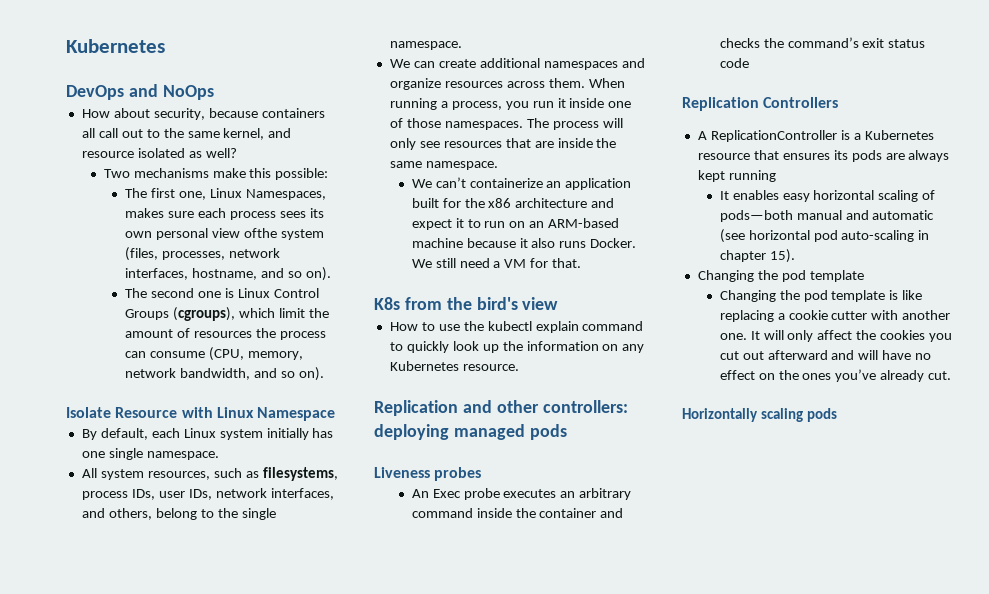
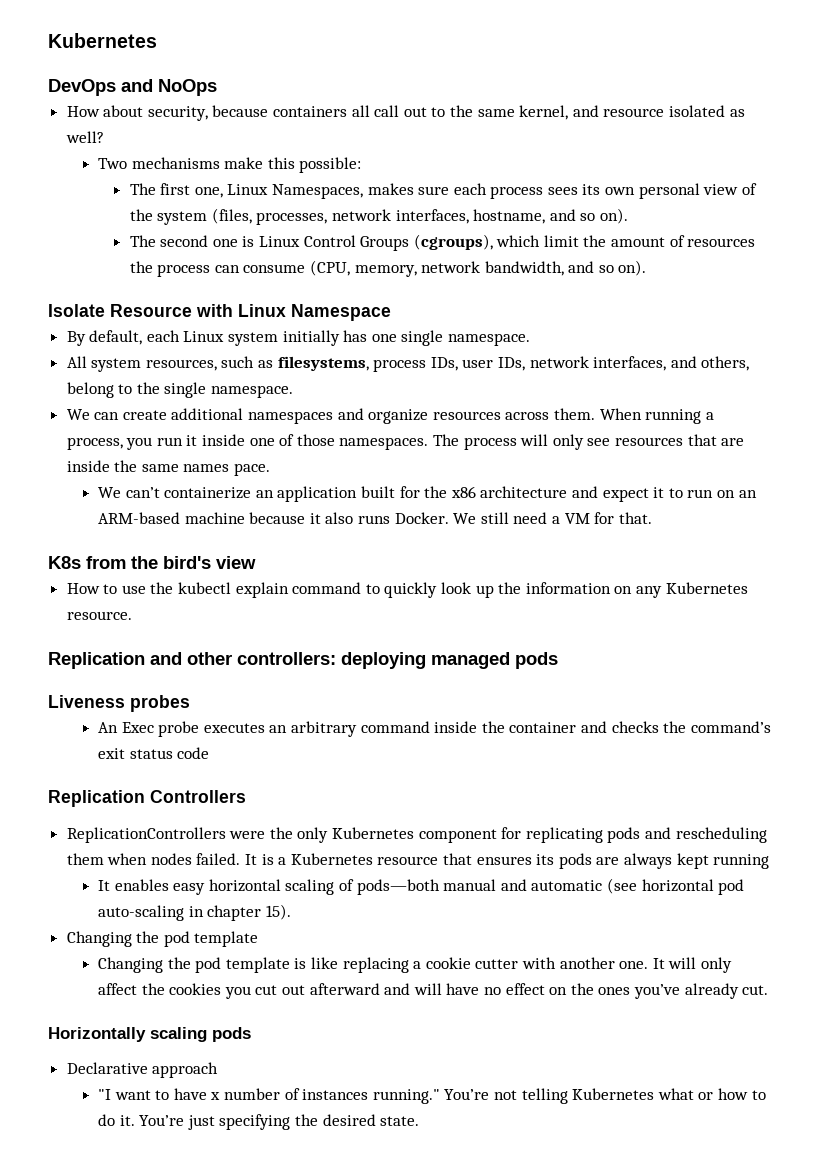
[244,228,278,238] ofthe -> [741,183,757,195] [129,209,153,221] of the
[425,161,498,170] namespace. -> [183,463,271,476] names pace.
[697,130,837,142] A ReplicationController -> [66,827,767,843] [66,853,258,865] ReplicationControllers were the only Kubernetes component for replicating pods and rescheduling them when nodes failed. It
(837, 415) none -> [66,1062,219,1078] [98,1088,766,1104] [98,1114,420,1130] // Declarative approach // "I want to have x number of instances running." You’re not telling Kubernetes what or how to do it. You’re just specifying the desired state.

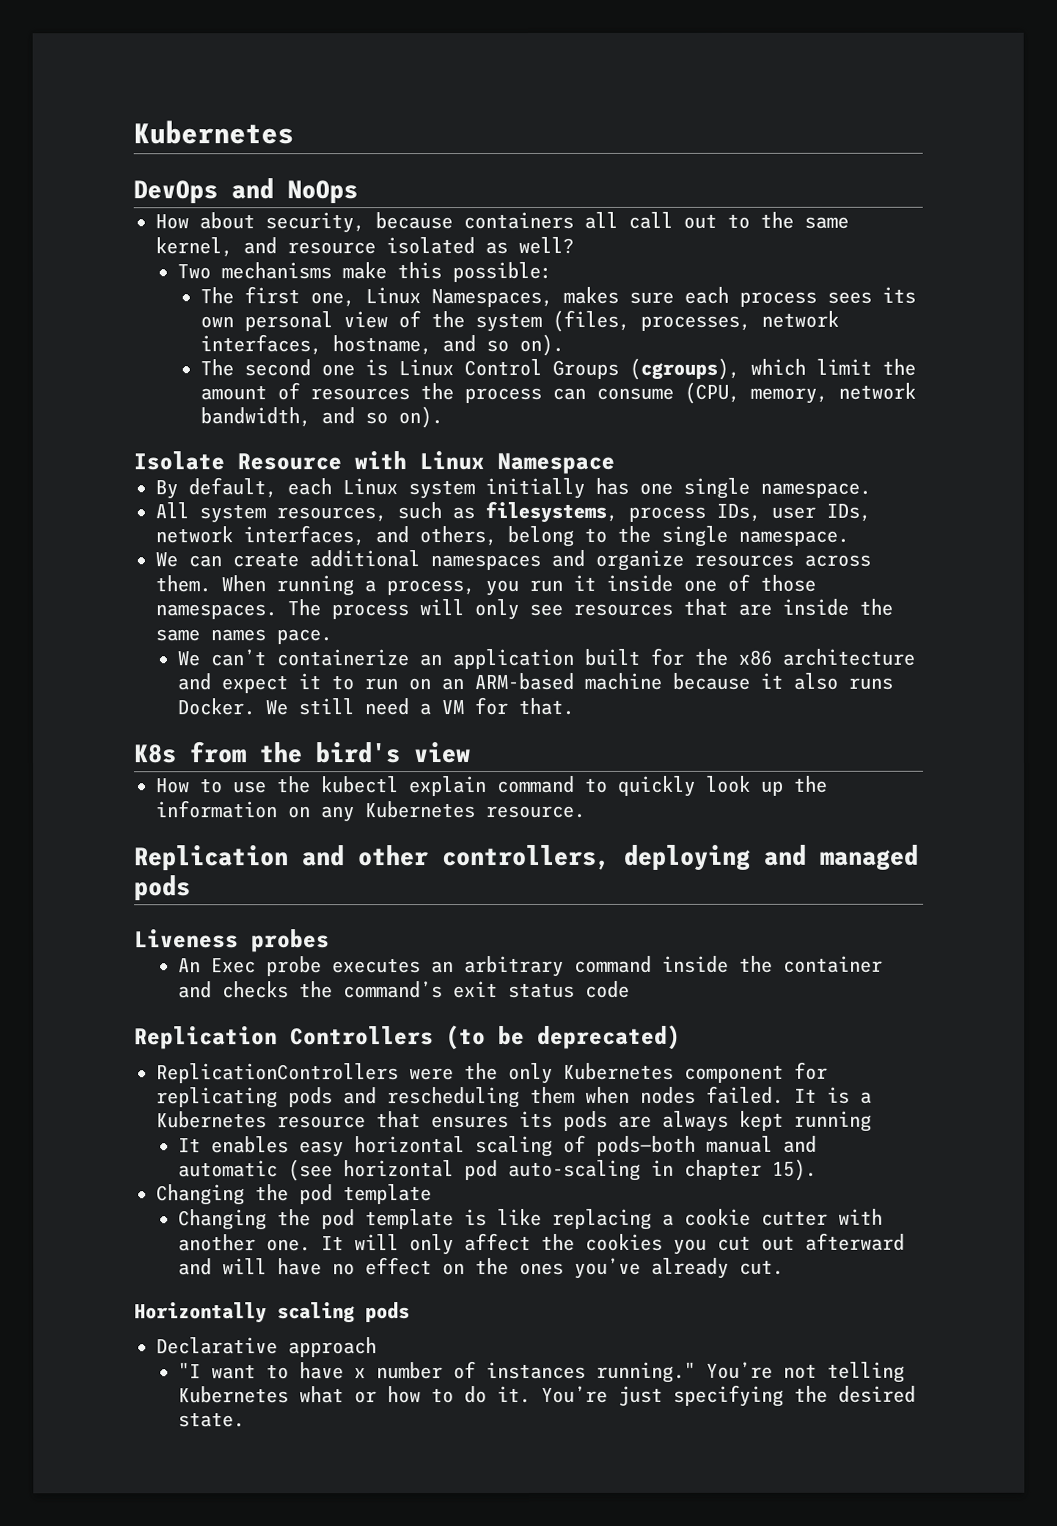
[237,652,426,669] controllers: deploying -> [442,844,807,871] controllers, deploying and
(246, 796) none -> [446,1024,681,1051] (to be deprecated)

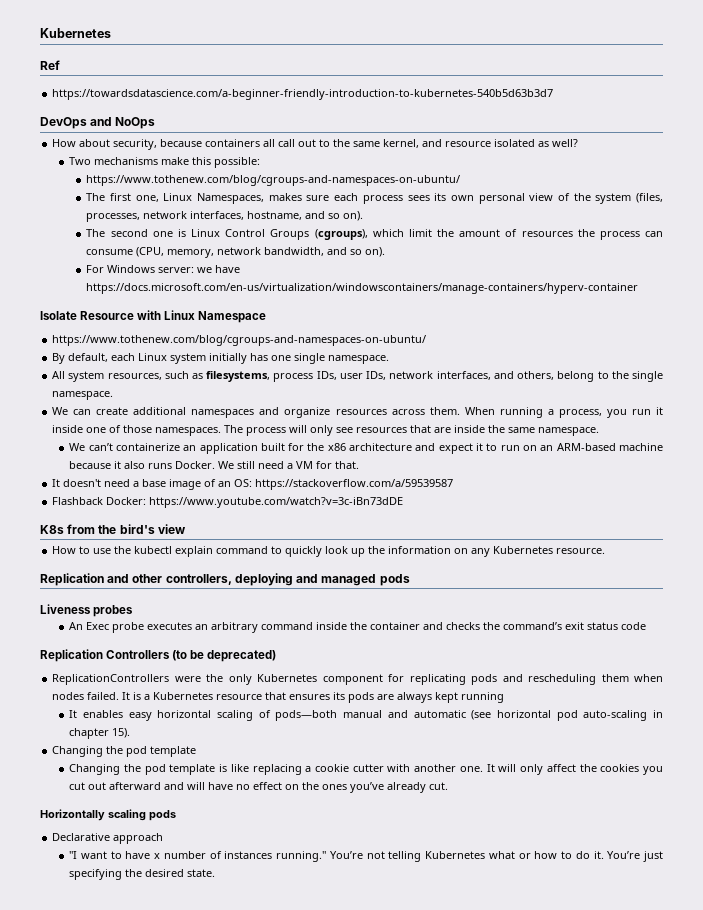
[133,120,294,145] Kubernetes -> [40,28,111,38] [40,60,60,70] [52,89,554,100] Kubernetes // Ref // https://towardsdatascience.com/a-beginner-friendly-introduction-to-kubernetes-540b5d63b3d7
(553, 272) none -> [86,175,461,186] // https://www.tothenew.com/blog/cgroups-and-namespaces-on-ubuntu/
(443, 417) none -> [86,265,241,273] [86,283,639,294] // For Windows server: we have https://docs.microsoft.com/en-us/virtualization/windowscontainers/manage-containers/hyperv-container
(615, 463) none -> [52,335,427,346] // https://www.tothenew.com/blog/cgroups-and-namespaces-on-ubuntu/
[210,629,332,645] names pace. -> [538,427,600,436] namespace.
(575, 706) none -> [52,479,454,490] [52,497,404,508] // It doesn't need a base image of an OS: https://stackoverflow.com/a/59539587 // Flashback Docker: https://www.youtube.com/watch?v=3c-iBn73dDE

